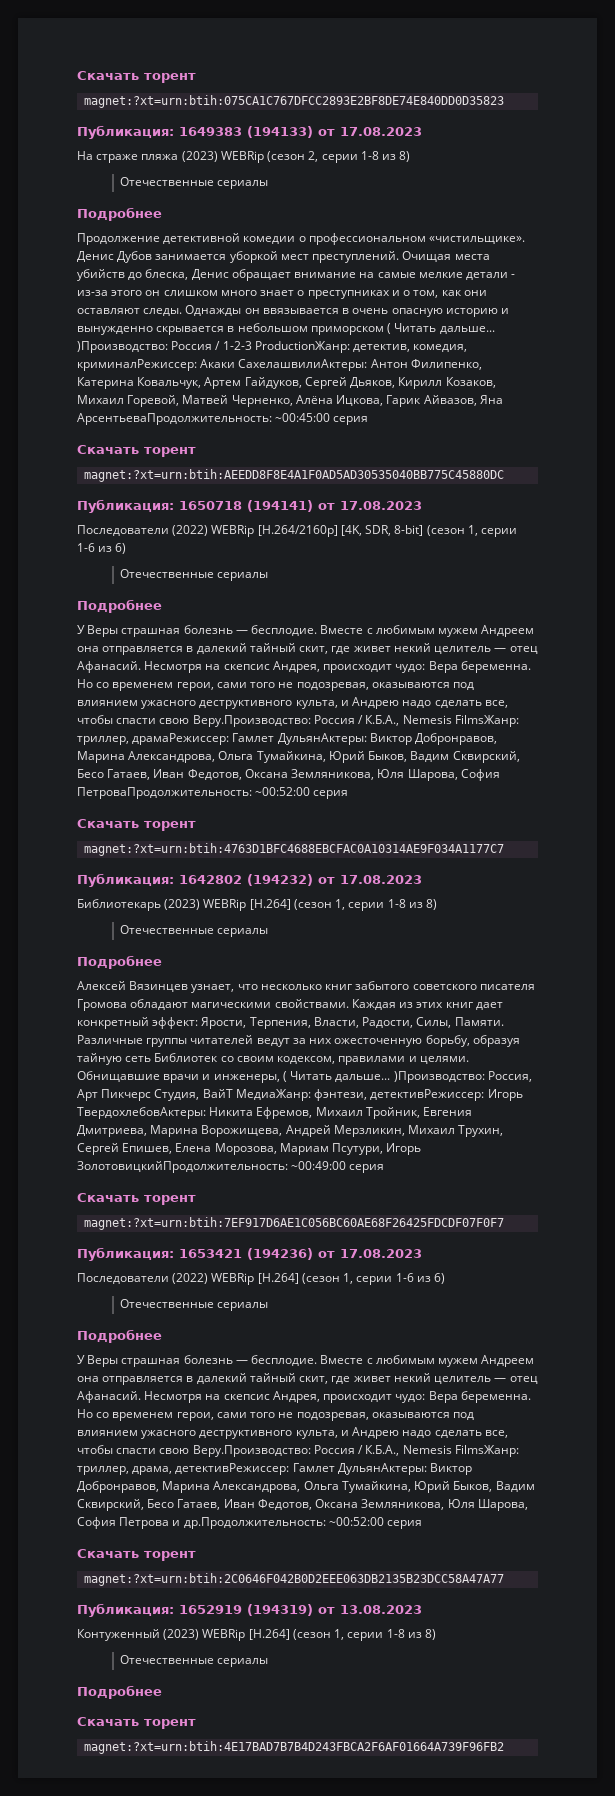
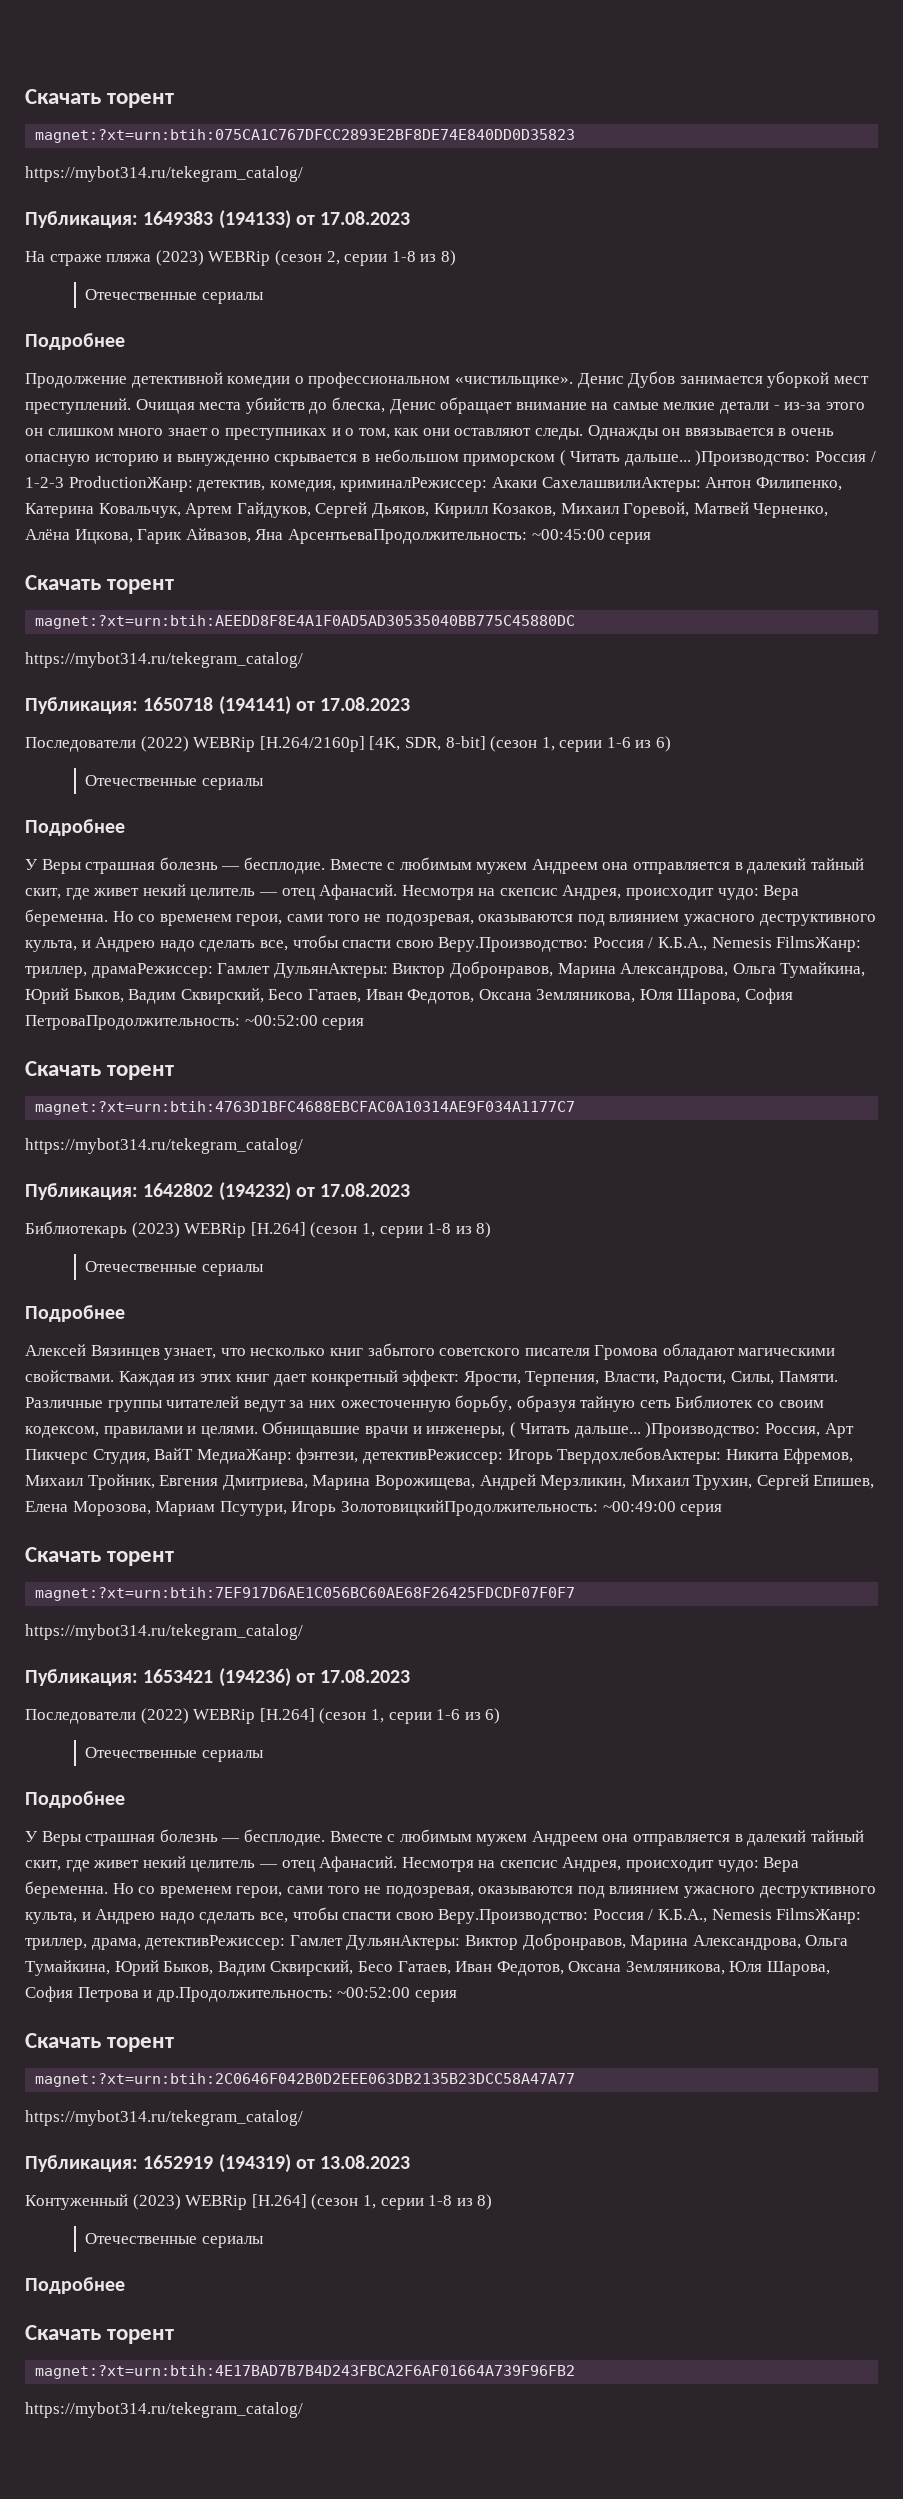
(505, 101) none -> [25,166,303,182] // https://mybot314.ru/tekegram_catalog/
(505, 475) none -> [25,652,303,668] // https://mybot314.ru/tekegram_catalog/
(505, 849) none -> [25,1138,303,1154] // https://mybot314.ru/tekegram_catalog/
(505, 1223) none -> [25,1624,303,1640] // https://mybot314.ru/tekegram_catalog/
(505, 1579) none -> [25,2110,303,2126] // https://mybot314.ru/tekegram_catalog/
(505, 1747) none -> [25,2402,303,2418] // https://mybot314.ru/tekegram_catalog/

